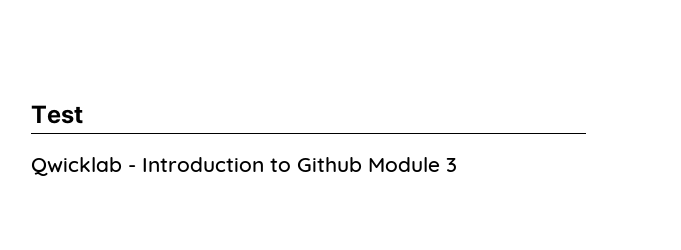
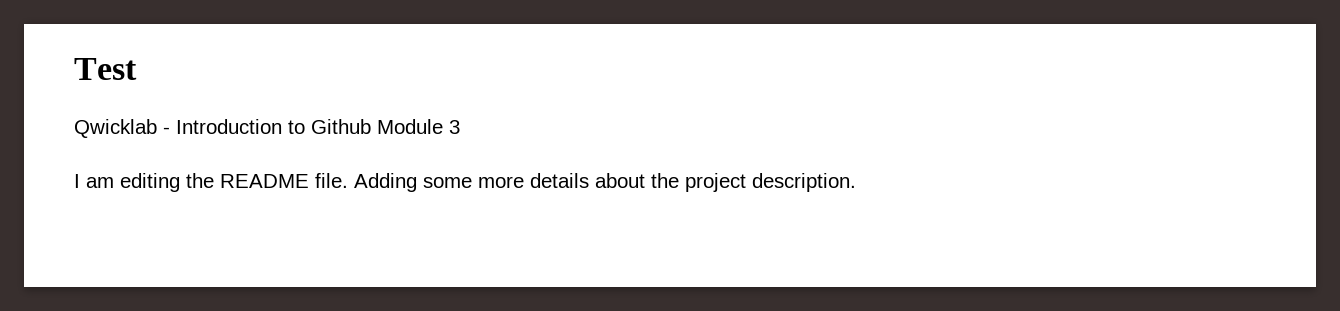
(457, 165) none -> [74,173,856,192] // I am editing the README file. Adding some more details about the project description.

